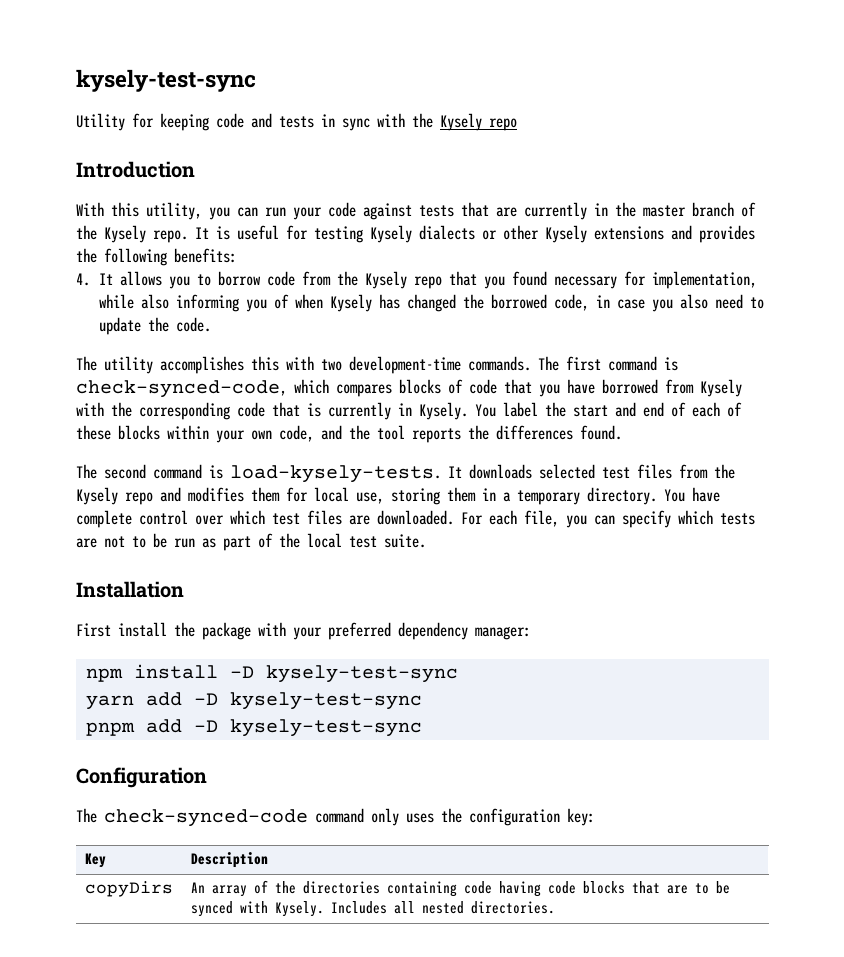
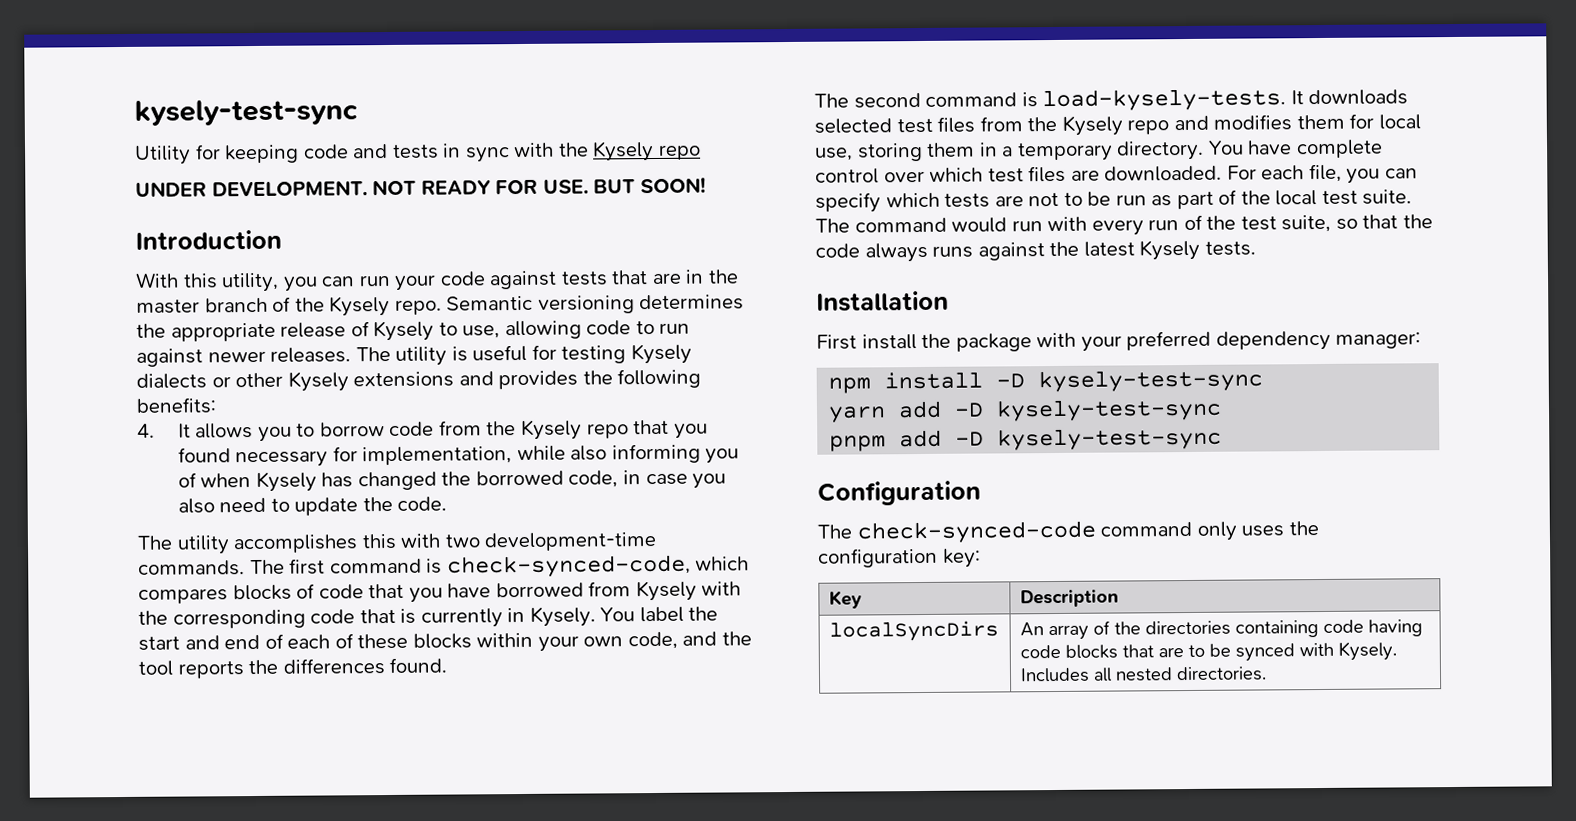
(517, 124) none -> [135,177,706,197] // UNDER DEVELOPMENT. NOT READY FOR USE. BUT SOON!
[524,202,587,220] currently -> (682, 278) none
[195,227,209,239] It -> [446,294,745,314] [136,320,691,342] [136,346,448,367] Semantic versioning determines the appropriate release of Kysely to use, allowing code to run against newer releases. The utility
(426, 541) none -> [815,214,1433,236] [815,239,1256,263] The command would run with every run of the test suite, so that the code always runs against the latest Kysely tests.
[84,881,173,897] copyDirs -> [828,620,999,642] localSyncDirs

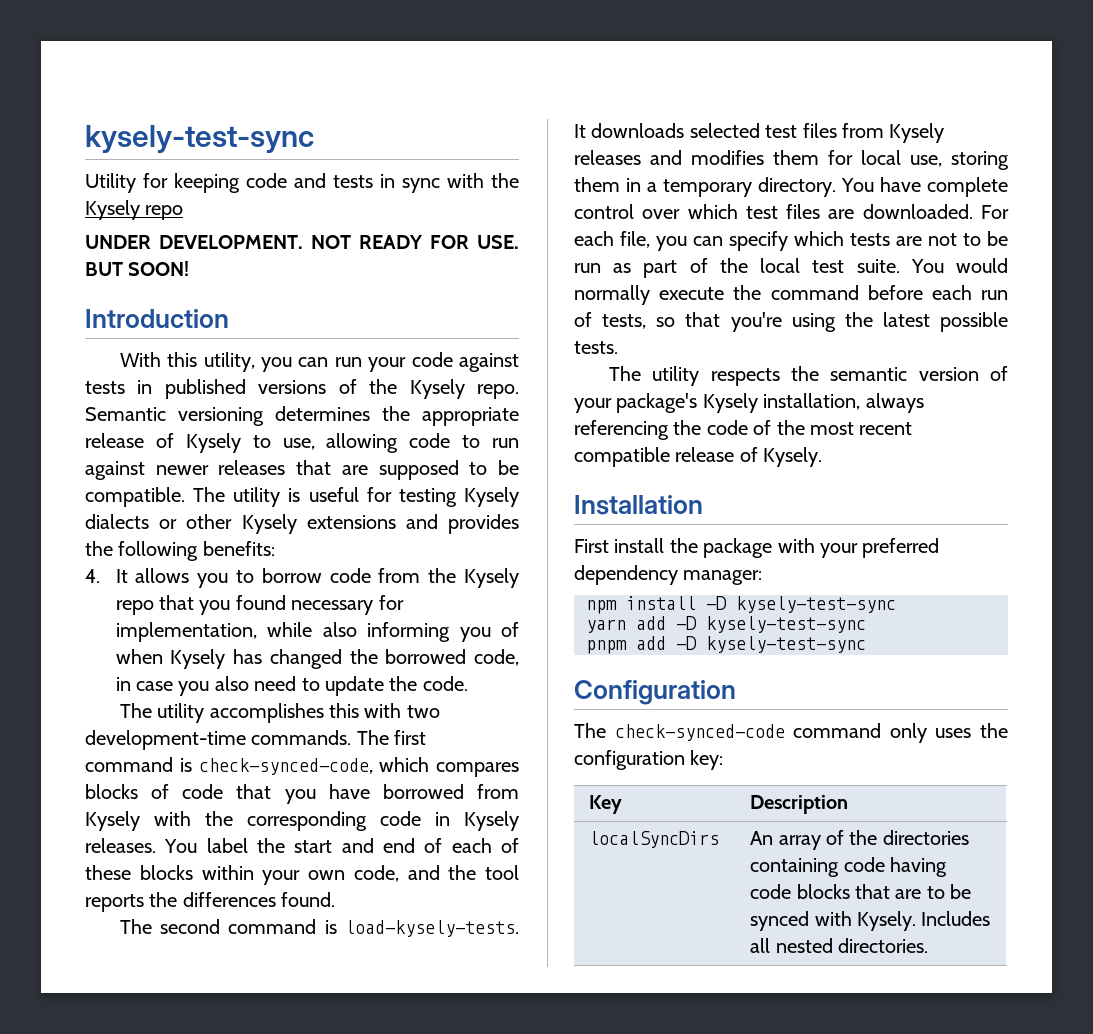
[611,269,739,285] [136,297,268,314] that are in the master branch -> [137,379,327,399] in published versions
[270,347,352,363] releases. -> [218,460,519,480] [85,487,185,507] releases that are supposed to be compatible.
[359,606,596,628] that is currently in Kysely. -> [435,811,520,831] [85,838,156,853] in Kysely releases.
[1027,115,1170,136] the Kysely repo -> [889,123,945,143] [574,150,641,165] Kysely releases
[815,214,1433,236] [815,239,1256,263] The command would run with every run of the test suite, so that the code always runs against the latest Kysely tests. -> [910,258,1008,273] [574,285,1009,305] [574,312,1008,332] [574,341,618,354] [608,366,1008,386] [574,393,924,413] [574,420,913,440] [574,447,823,467] You would normally execute the command before each run of tests, so that you're using the latest possible tests. // The utility respects the semantic version of your package's Kysely installation, always referencing the code of the most recent compatible release of Kysely.

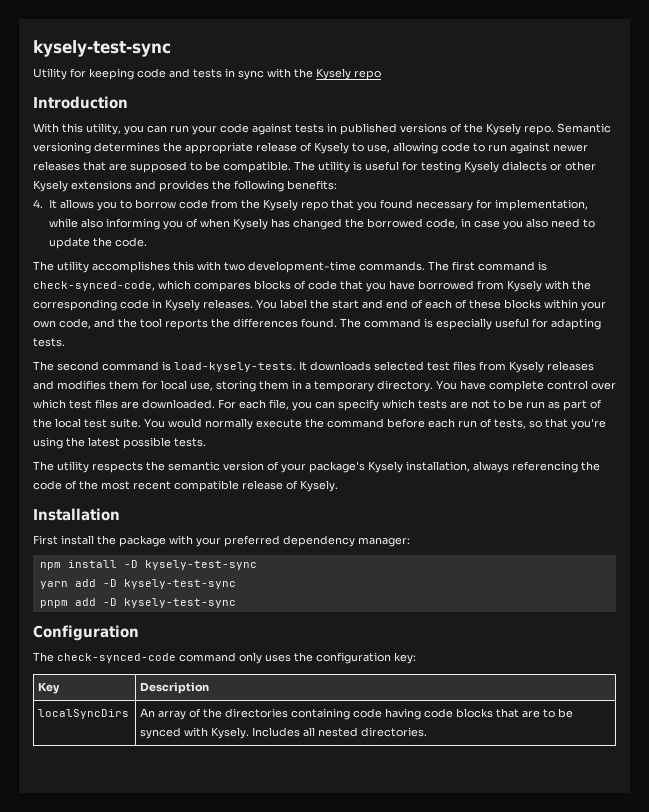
[85,235,519,249] [85,261,190,276] // UNDER DEVELOPMENT. NOT READY FOR USE. BUT SOON! -> (381, 75) none
(336, 899) none -> [340,318,601,330] [33,338,65,347] The command is especially useful for adapting tests.

